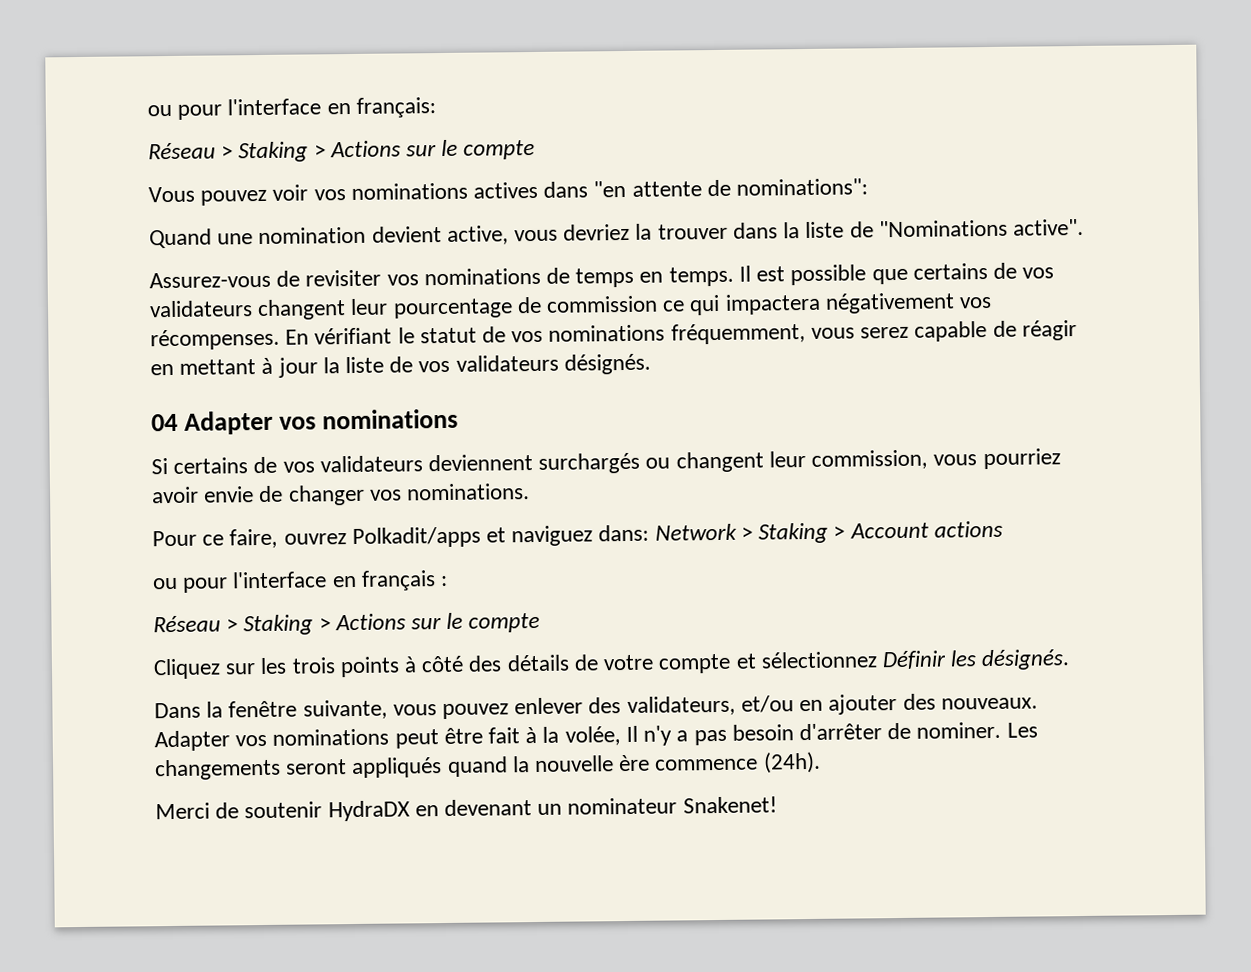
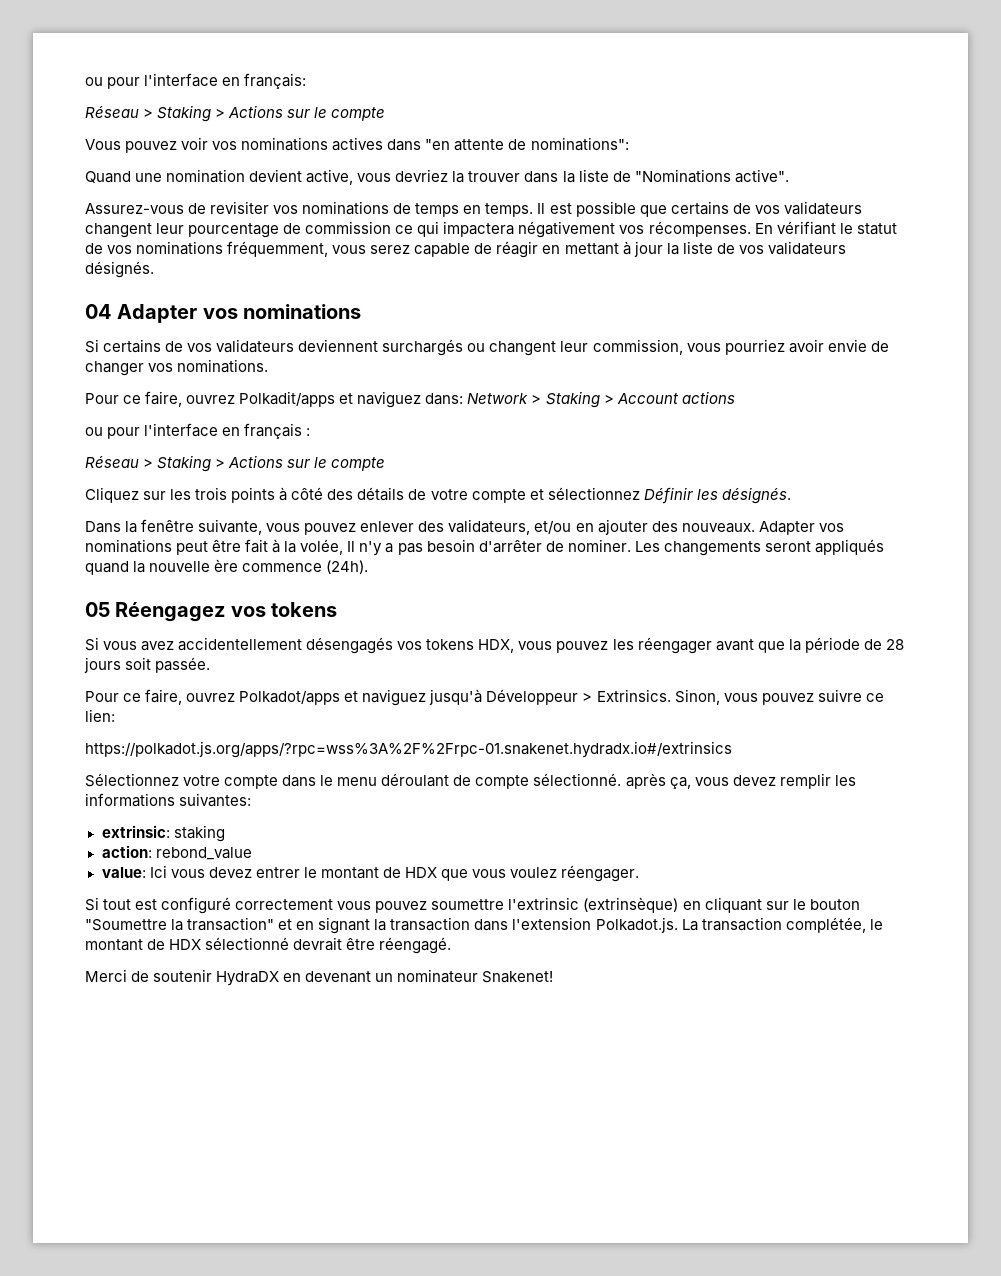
(821, 762) none -> [85,601,338,622] [85,637,904,654] [84,657,211,673] [85,689,884,706] [85,709,115,722] [85,741,732,758] [85,773,856,789] [85,793,252,807] [101,825,225,842] [101,845,252,860] [101,865,640,882] [85,897,860,914] [85,917,883,934] [85,937,452,954] // 05 Réengagez vos tokens // Si vous avez accidentellement désengagés vos tokens HDX, vous pouvez les réengager avant que la période de 28 jours soit passée. // Pour ce faire, ouvrez Polkadot/apps et naviguez jusqu'à Développeur > Extrinsics. Sinon, vous pouvez suivre ce lien: // https://polkadot.js.org/apps/?rpc=wss%3A%2F%2Frpc-01.snakenet.hydradx.io#/extrinsics // Sélectionnez votre compte dans le menu déroulant de compte sélectionné. après ça, vous devez remplir les informations suivantes: // extrinsic: staking // action: rebond_value // value: Ici vous devez entrer le montant de HDX que vous voulez réengager. // Si tout est configuré correctement vous pouvez soumettre l'extrinsic (extrinsèque) en cliquant sur le bouton "Soumettre la transaction" et en signant la transaction dans l'extension Polkadot.js. La transaction complétée, le montant de HDX sélectionné devrait être réengagé.

